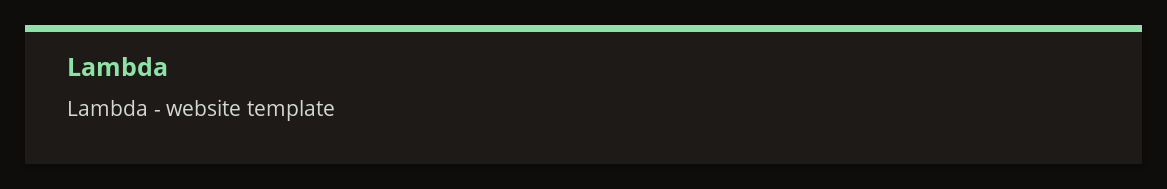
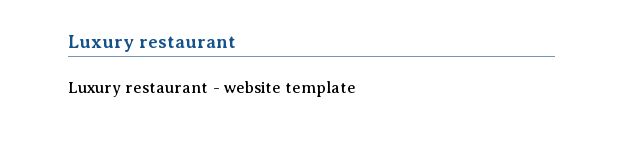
[67,57,168,76] [67,100,148,116] Lambda // Lambda -> [68,35,236,52] [68,82,209,97] Luxury restaurant // Luxury restaurant

